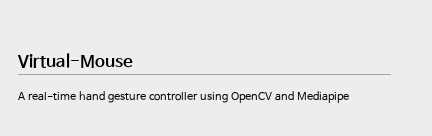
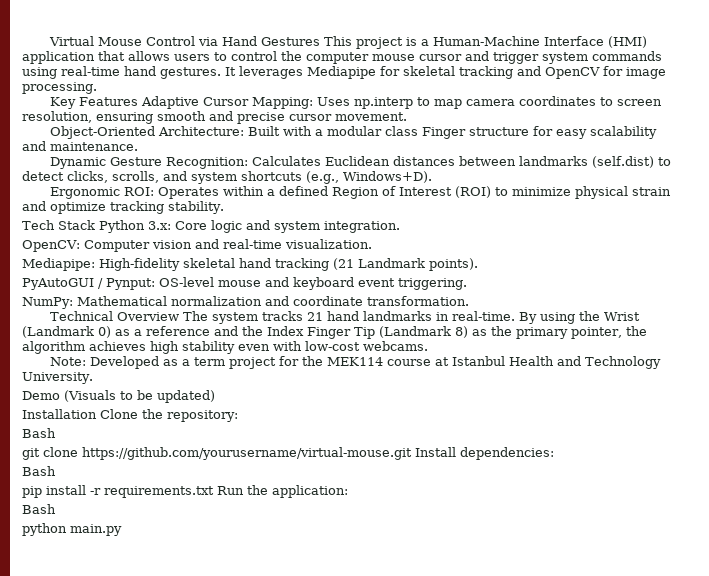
[17,53,133,68] [18,91,349,103] Virtual-Mouse // A real-time hand gesture controller using OpenCV and Mediapipe -> [49,36,648,49] [22,51,662,64] [22,66,666,79] [22,82,97,94] [50,96,663,109] [22,111,407,124] [50,126,658,139] [22,141,138,151] [50,156,672,169] [22,171,432,184] [50,186,672,199] [22,201,224,214] [22,220,400,233] [22,239,372,252] [22,258,478,271] [22,277,467,290] [22,296,469,309] [50,311,641,324] [22,326,647,339] [22,341,428,354] [50,356,662,369] [22,372,93,384] [22,390,215,403] [22,409,238,422] [22,428,56,438] [22,447,554,460] [22,466,56,476] [22,485,348,498] [22,504,56,514] [22,523,122,536] Virtual Mouse Control via Hand Gestures This project is a Human-Machine Interface (HMI) application that allows users to control the computer mouse cursor and trigger system commands using real-time hand gestures. It leverages Mediapipe for skeletal tracking and OpenCV for image processing. // Key Features Adaptive Cursor Mapping: Uses np.interp to map camera coordinates to screen resolution, ensuring smooth and precise cursor movement. // Object-Oriented Architecture: Built with a modular class Finger structure for easy scalability and maintenance. // Dynamic Gesture Recognition: Calculates Euclidean distances between landmarks (self.dist) to detect clicks, scrolls, and system shortcuts (e.g., Windows+D). // Ergonomic ROI: Operates within a defined Region of Interest (ROI) to minimize physical strain and optimize tracking stability. // Tech Stack Python 3.x: Core logic and system integration. // OpenCV: Computer vision and real-time visualization. // Mediapipe: High-fidelity skeletal hand tracking (21 Landmark points). // PyAutoGUI / Pynput: OS-level mouse and keyboard event triggering. // NumPy: Mathematical normalization and coordinate transformation. // Technical Overview The system tracks 21 hand landmarks in real-time. By using the Wrist (Landmark 0) as a reference and the Index Finger Tip (Landmark 8) as the primary pointer, the algorithm achieves high stability even with low-cost webcams. // Note: Developed as a term project for the MEK114 course at Istanbul Health and Technology University. // Demo (Visuals to be updated) // Installation Clone the repository: // Bash // git clone https://github.com/yourusername/virtual-mouse.git Install dependencies: // Bash // pip install -r requirements.txt Run the application: // Bash // python main.py

